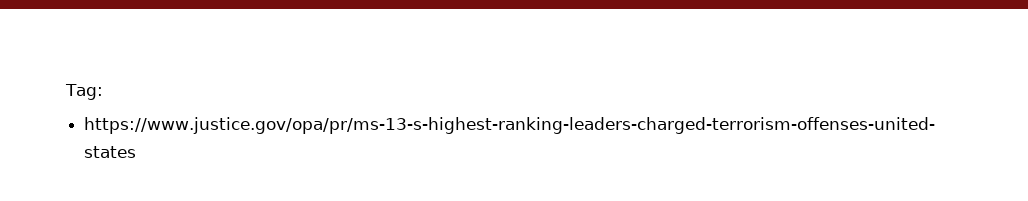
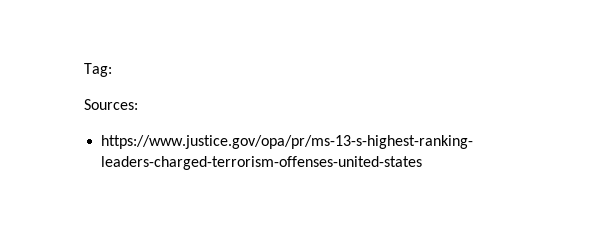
(103, 92) none -> [84,99,138,110] // Sources:

